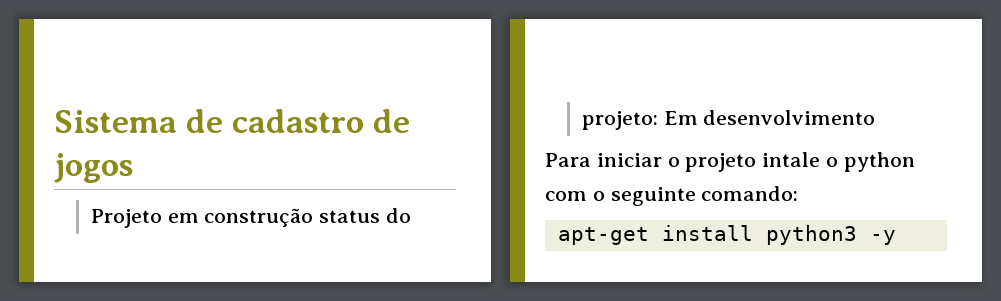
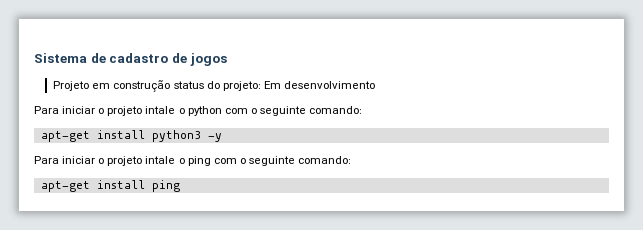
(896, 237) none -> [34,156,352,166] [40,180,180,192] // Para iniciar o projeto intale o ping com o seguinte comando: // apt-get install ping

